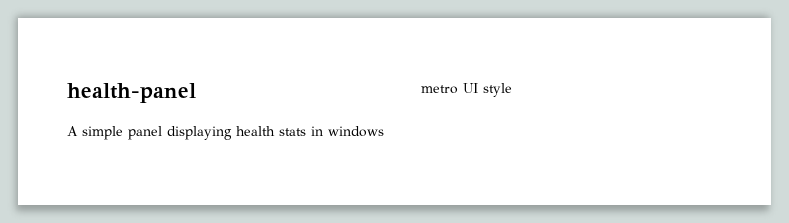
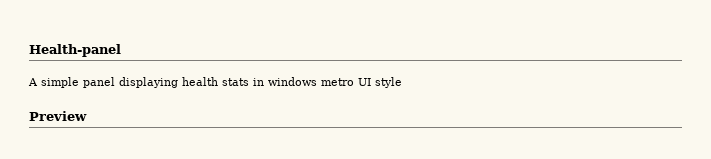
[67,83,196,103] health-panel -> [29,44,121,57] Health-panel
(512, 90) none -> [29,111,87,121] // Preview

